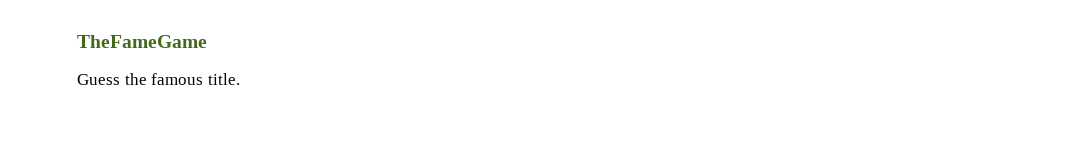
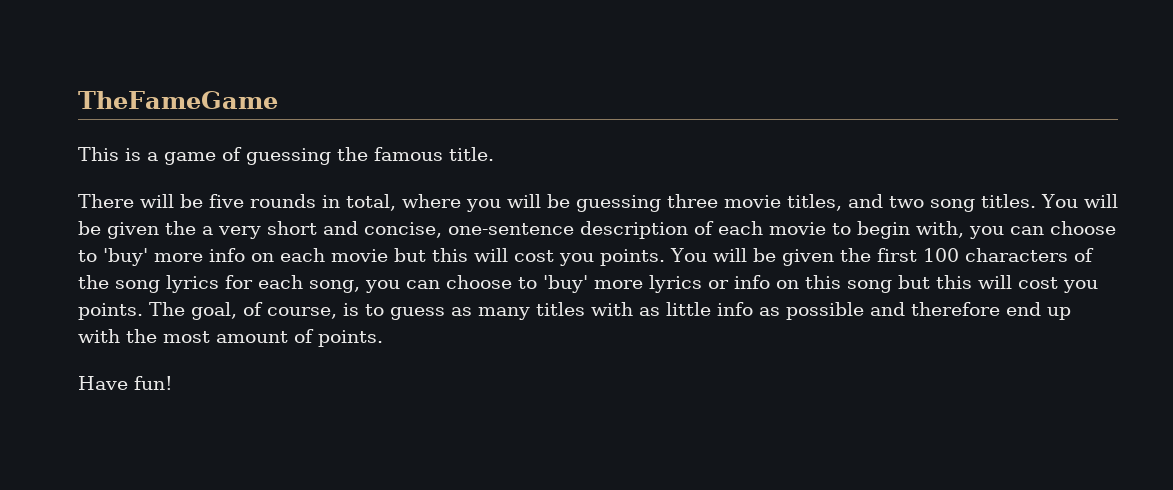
[77,73,240,85] Guess the famous title. -> [78,147,494,165] [78,194,1118,212] [78,221,1116,239] [78,248,1094,266] [78,275,1098,293] [78,302,1071,320] [78,329,383,347] [78,376,173,390] This is a game of guessing the famous title. // There will be five rounds in total, where you will be guessing three movie titles, and two song titles. You will be given the a very short and concise, one-sentence description of each movie to begin with, you can choose to 'buy' more info on each movie but this will cost you points. You will be given the first 100 characters of the song lyrics for each song, you can choose to 'buy' more lyrics or info on this song but this will cost you points. The goal, of course, is to guess as many titles with as little info as possible and therefore end up with the most amount of points. // Have fun!

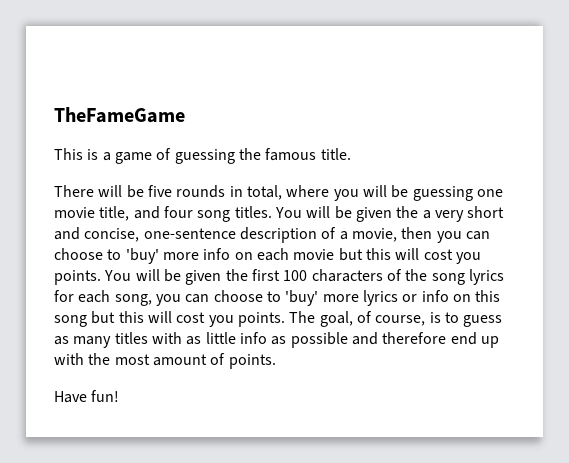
[667,194,924,211] three movie titles, and two -> [476,189,503,197] [54,206,193,221] one movie title, and four
[718,221,964,239] each movie to begin with, -> [339,227,433,242] a movie, then

